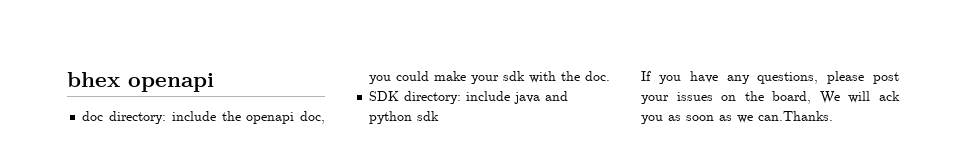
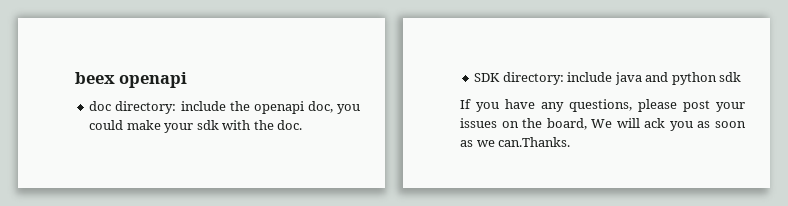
[67,72,120,87] bhex -> [75,72,115,84] beex

